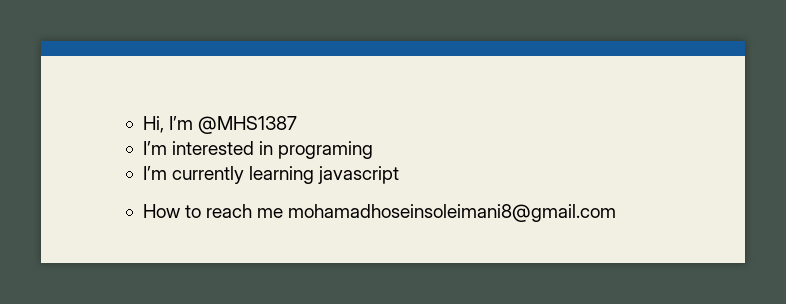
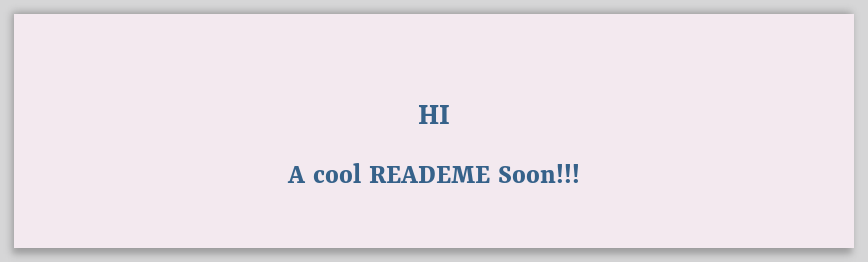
[142,116,298,134] [142,141,374,159] [142,166,400,184] [142,204,617,222] Hi, I’m @MHS1387 // I’m interested in programing // I’m currently learning javascript // How to reach me mohamadhoseinsoleimani8@gmail.com -> [418,105,450,124] [287,163,580,183] HI // A cool READEME Soon!!!

